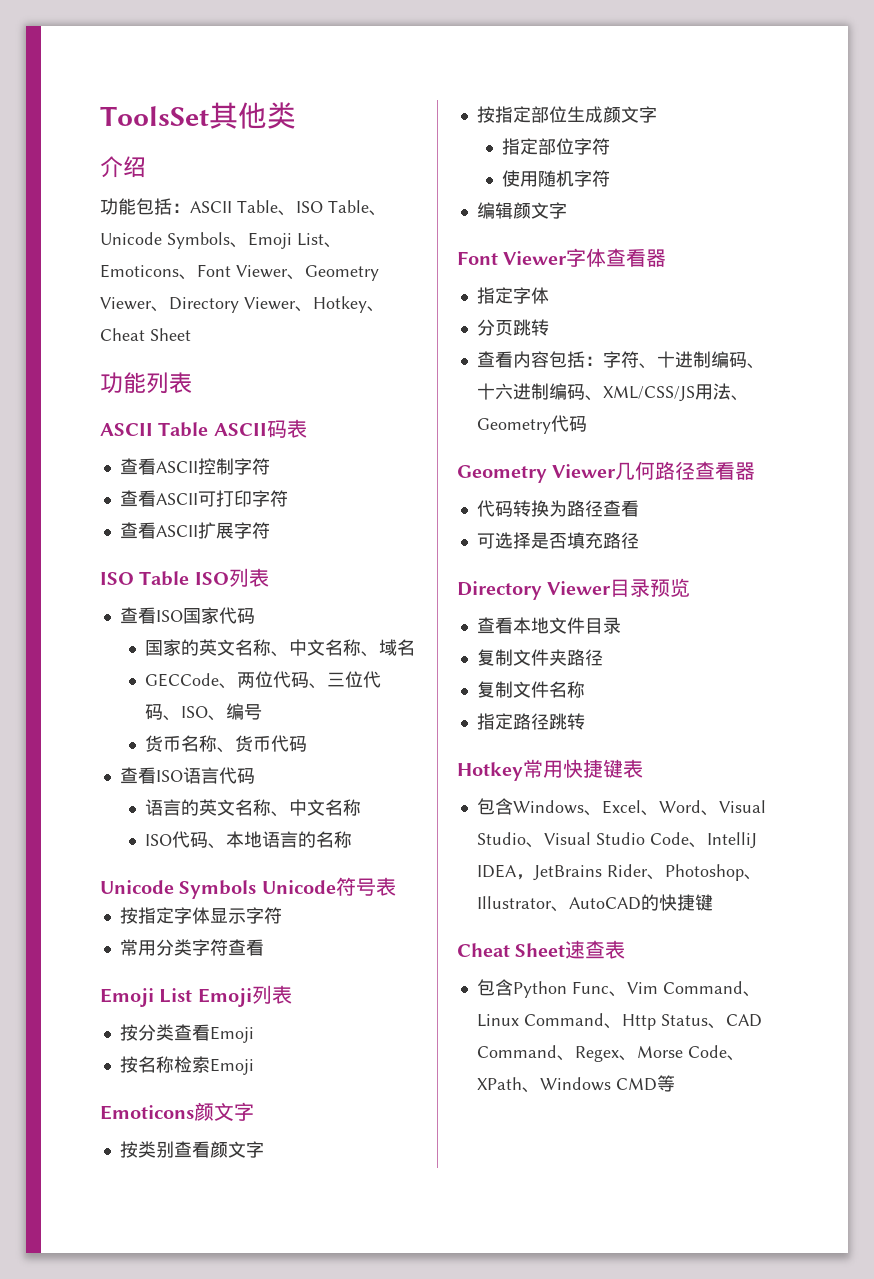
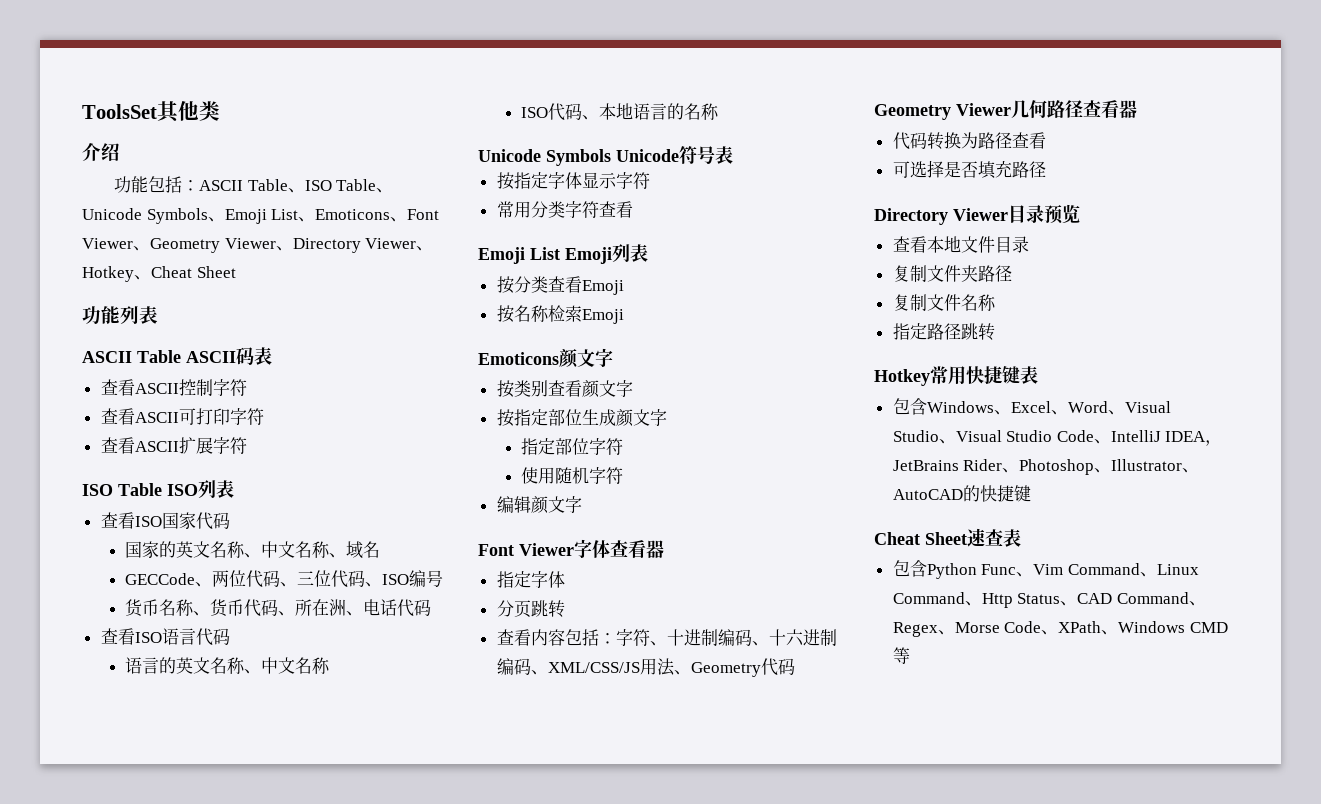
[208,715,227,721] 、 -> (410, 579) none
(308, 744) none -> [278,599,432,617] 、所在洲、电话代码

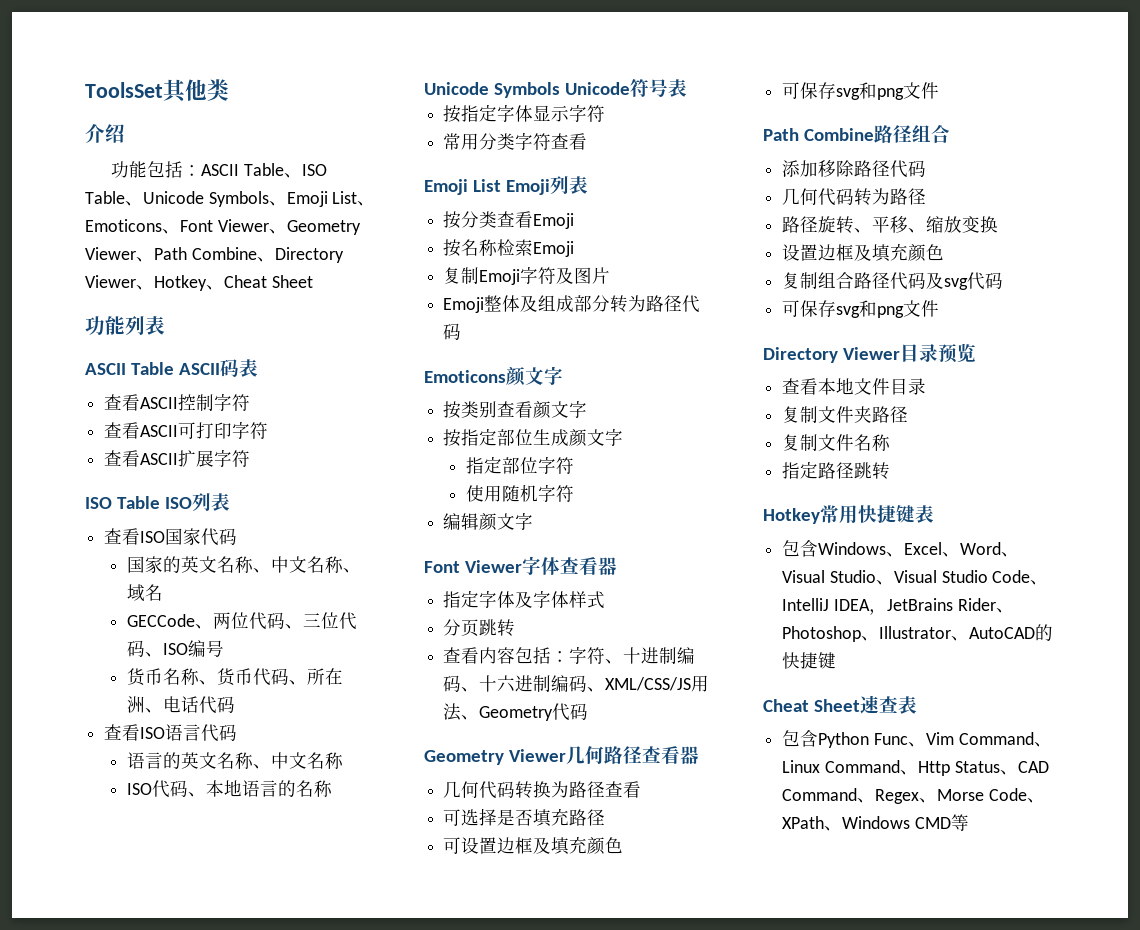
(293, 248) none -> [154,247,275,262] Path Combine、
(624, 316) none -> [443,266,611,285] [443,295,701,313] [443,323,462,340] // 复制Emoji字符及图片 // Emoji整体及组成部分转为路径代码
(565, 579) none -> [515,590,606,609] 及字体样式
(1137, 109) none -> [443,781,480,798] 几何
(1046, 169) none -> [443,836,624,855] [782,82,940,100] [763,125,950,143] [782,160,927,178] [782,188,927,206] [782,216,999,234] [782,243,945,262] [782,272,1004,290] [782,300,940,318] // 可设置边框及填充颜色 // 可保存svg和png文件 // Path Combine路径组合 // 添加移除路径代码 // 几何代码转为路径 // 路径旋转、平移、缩放变换 // 设置边框及填充颜色 // 复制组合路径代码及svg代码 // 可保存svg和png文件

